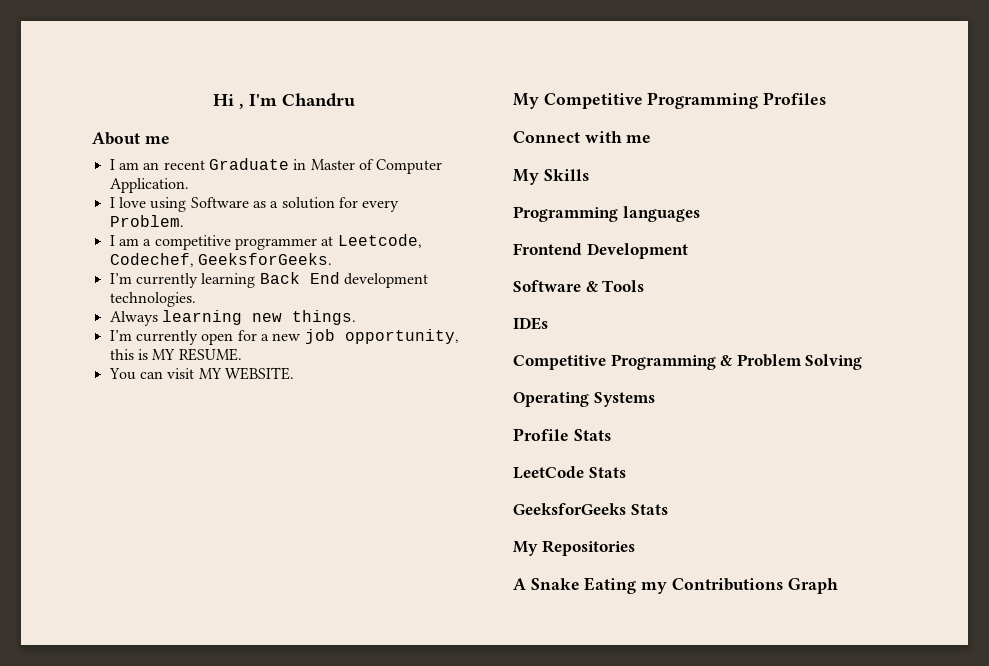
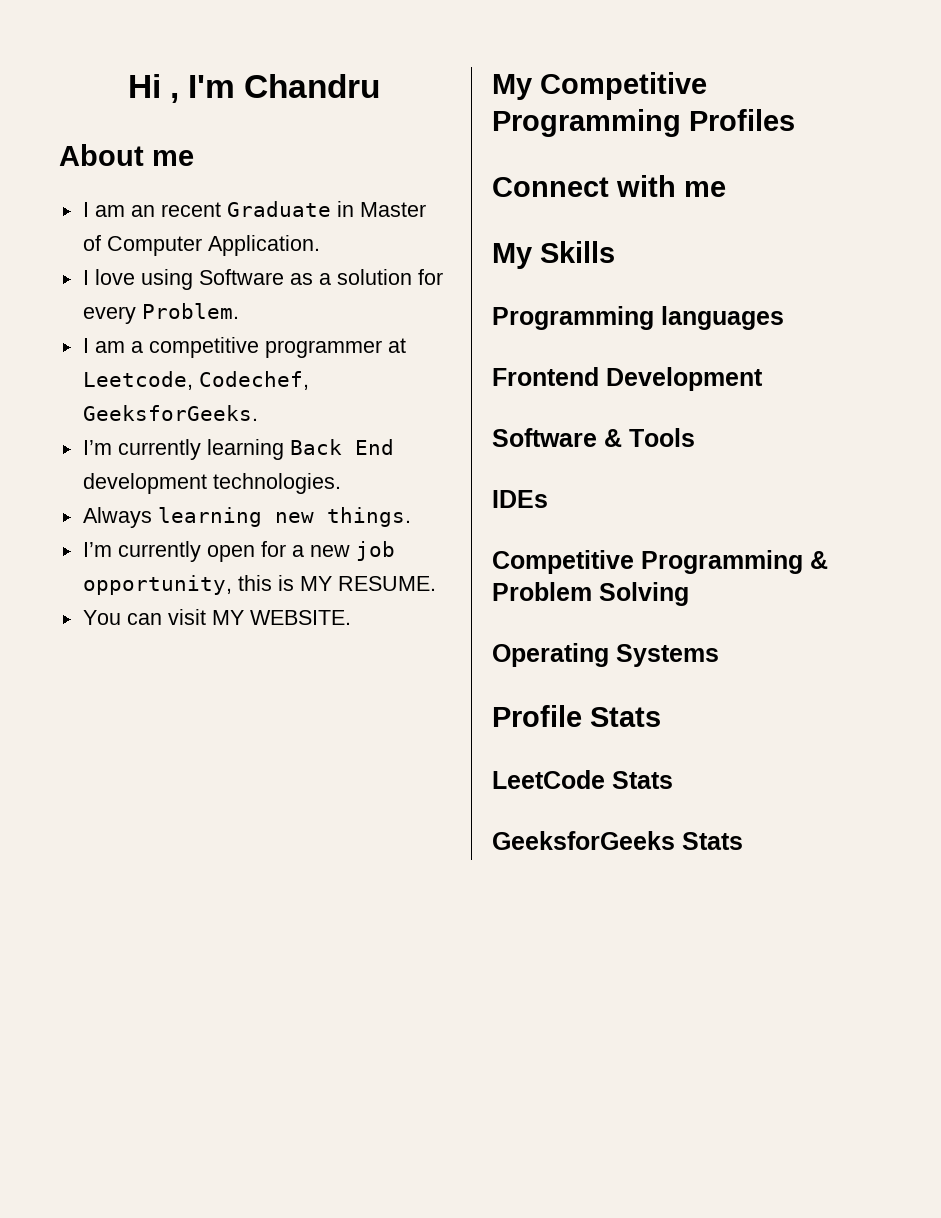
[513,540,635,556] [513,577,838,594] // My Repositories // A Snake Eating my Contributions Graph -> (743, 841) none

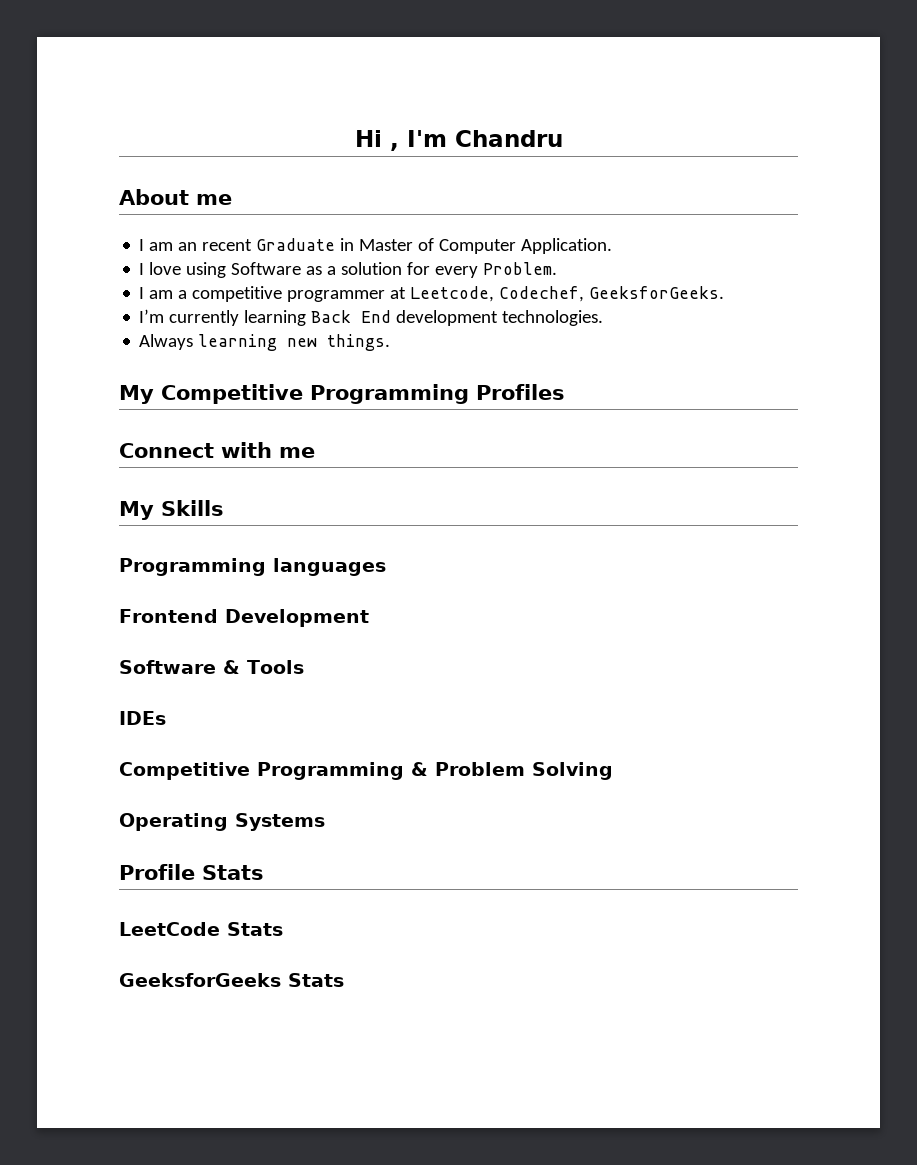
[82,541,395,562] [82,575,436,595] [82,609,351,625] // I’m currently open for a new job opportunity, this is MY RESUME. // You can visit MY WEBSITE. -> (391, 342) none

